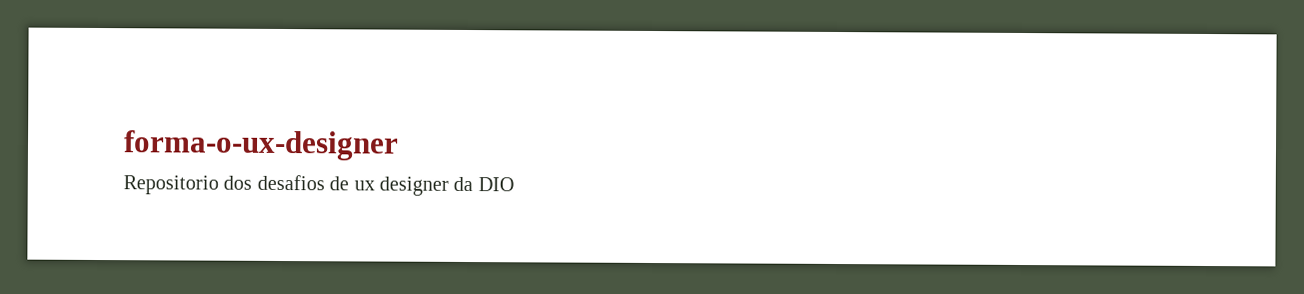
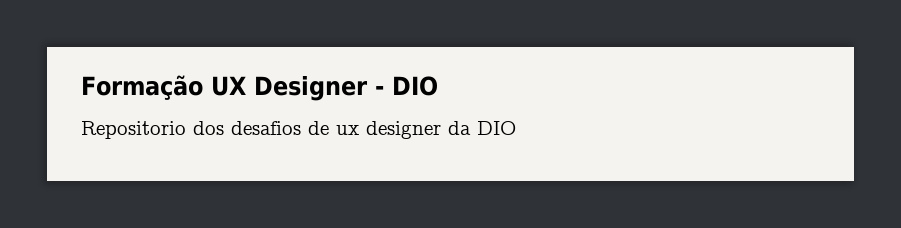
[123,130,399,161] forma-o-ux-designer -> [81,75,438,101] Formação UX Designer - DIO

